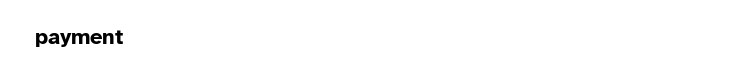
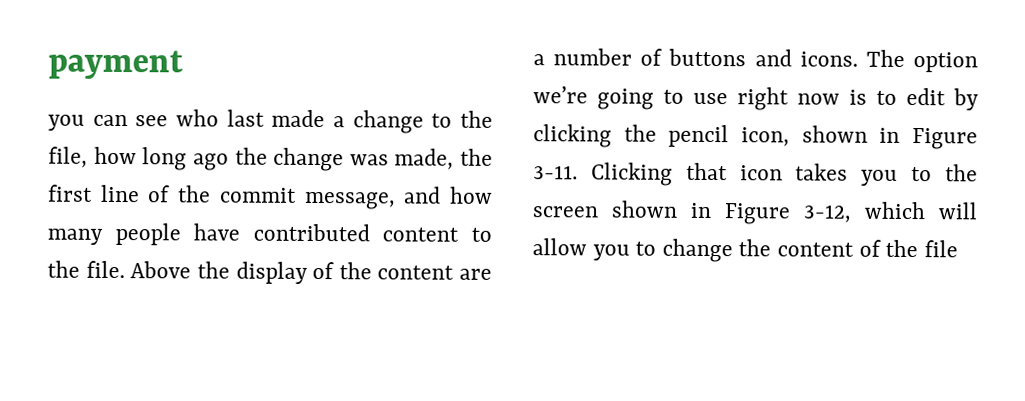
(123, 38) none -> [48,109,493,134] [48,146,493,172] [47,184,493,210] [47,222,492,246] [47,260,492,284] [533,48,978,73] [533,86,979,111] [533,124,978,150] [533,162,978,186] [532,200,977,225] [532,238,958,263] // you can see who last made a change to the file, how long ago the change was made, the first line of the commit message, and how many people have contributed content to the file. Above the display of the content are a number of buttons and icons. The option we’re going to use right now is to edit by clicking the pencil icon, shown in Figure 3-11. Clicking that icon takes you to the screen shown in Figure 3-12, which will allow you to change the content of the file

